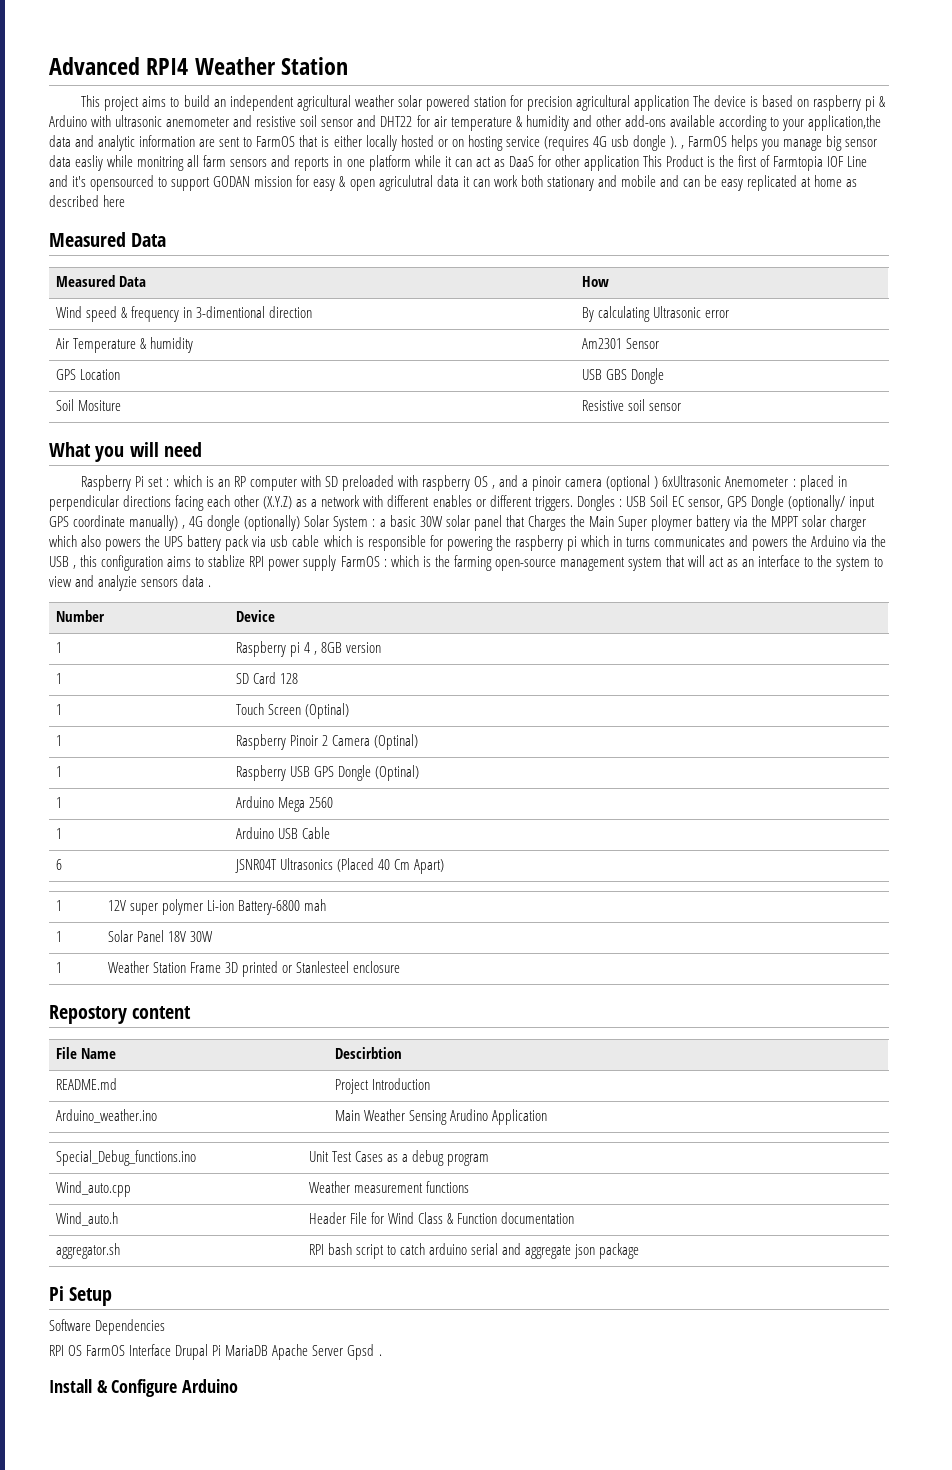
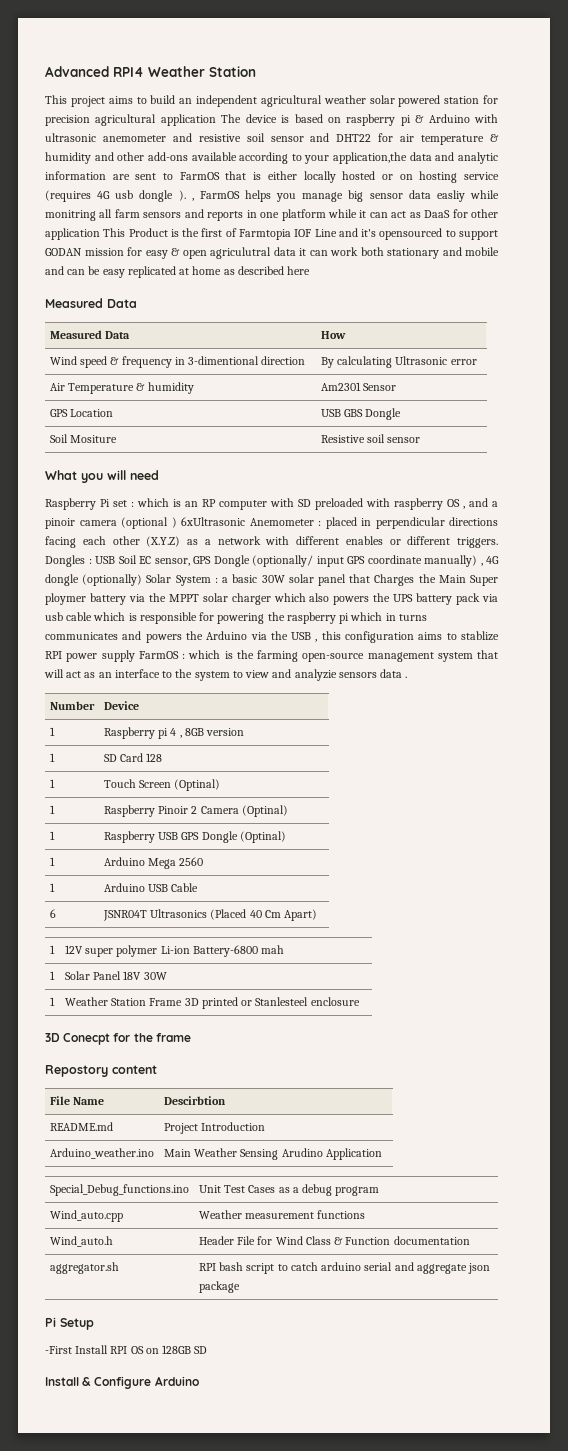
(401, 967) none -> [45,1033,191,1045] // 3D Conecpt for the frame
[49,1319,166,1335] [49,1344,382,1360] Software Dependencies // RPI OS FarmOS Interface Drupal Pi MariaDB Apache Server Gpsd . -> [45,1345,208,1354] -First Install RPI OS on 128GB SD

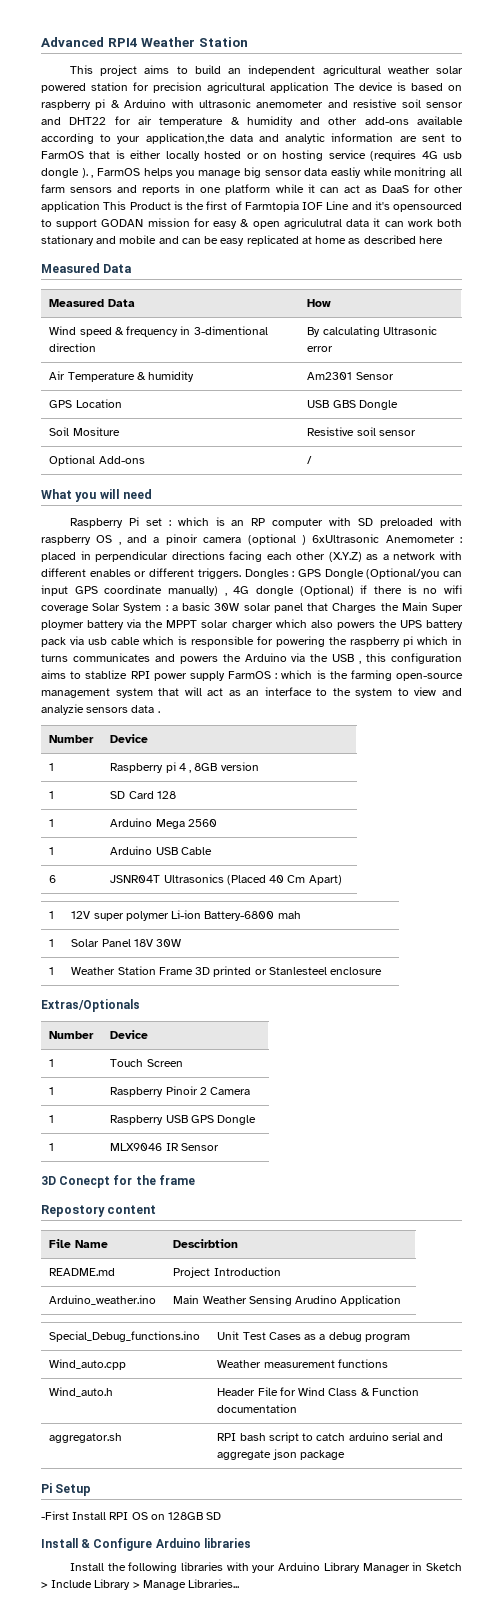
(421, 440) none -> [49,455,145,466] [307,456,313,464] // Optional Add-ons | /
[95,555,313,567] USB Soil EC sensor, GPS Dongle (optionally/ -> [297,568,462,579] GPS Dongle (Optional/you can
[82,574,143,586] (optionally) -> [299,585,463,596] [41,605,89,613] (Optional) if there is no wifi coverage
[49,779,55,788] [103,779,221,791] [49,805,55,814] [103,805,288,817] [49,831,55,840] [103,831,286,843] // 1 | Touch Screen (Optinal) // 1 | Raspberry Pinoir 2 Camera (Optinal) // 1 | Raspberry USB GPS Dongle (Optinal) -> (176, 795) none
(360, 1001) none -> [41,999,140,1012] [49,1031,95,1039] [110,1030,149,1039] [49,1059,55,1067] [110,1059,183,1067] [49,1087,55,1095] [110,1086,251,1097] [49,1115,55,1123] [110,1115,257,1125] [49,1143,55,1151] [110,1143,219,1151] // Extras/Optionals // Number | Device // 1 | Touch Screen // 1 | Raspberry Pinoir 2 Camera // 1 | Raspberry USB GPS Dongle // 1 | MLX9046 IR Sensor
(199, 1381) none -> [203,1538,251,1548] [69,1562,463,1573] [41,1579,240,1590] libraries // Install the following libraries with your Arduino Library Manager in Sketch > Include Library > Manage Libraries...

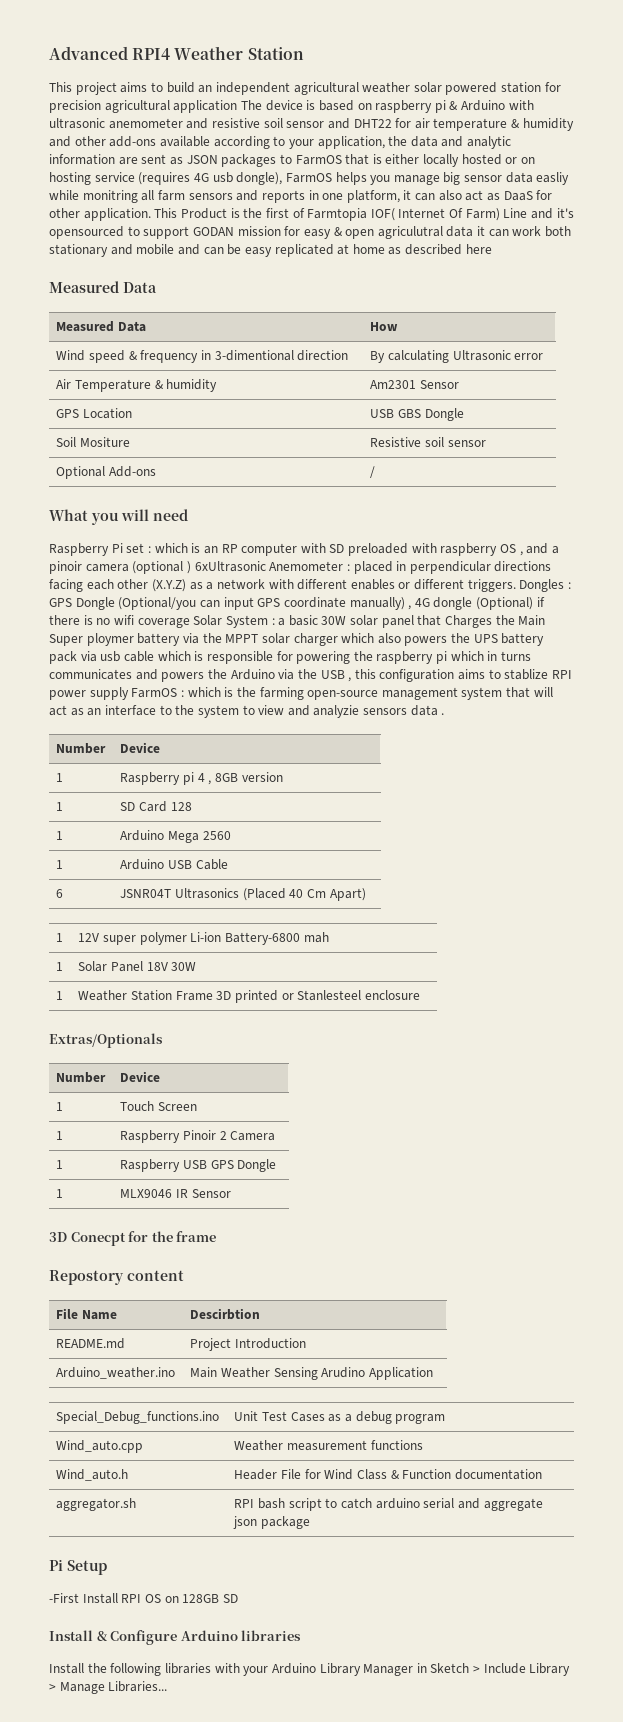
[145,133,225,144] application,the -> [317,136,408,149] application, the
(445, 138) none -> [169,154,277,167] as JSON packages
[41,168,94,178] dongle ). , -> [236,172,283,185] dongle),
[225,184,339,195] platform while it can -> [346,190,462,203] platform, it can also
[41,201,100,212] application -> [83,208,151,221] application.
[302,202,323,210] IOF -> [370,208,500,221] IOF( Internet Of Farm)

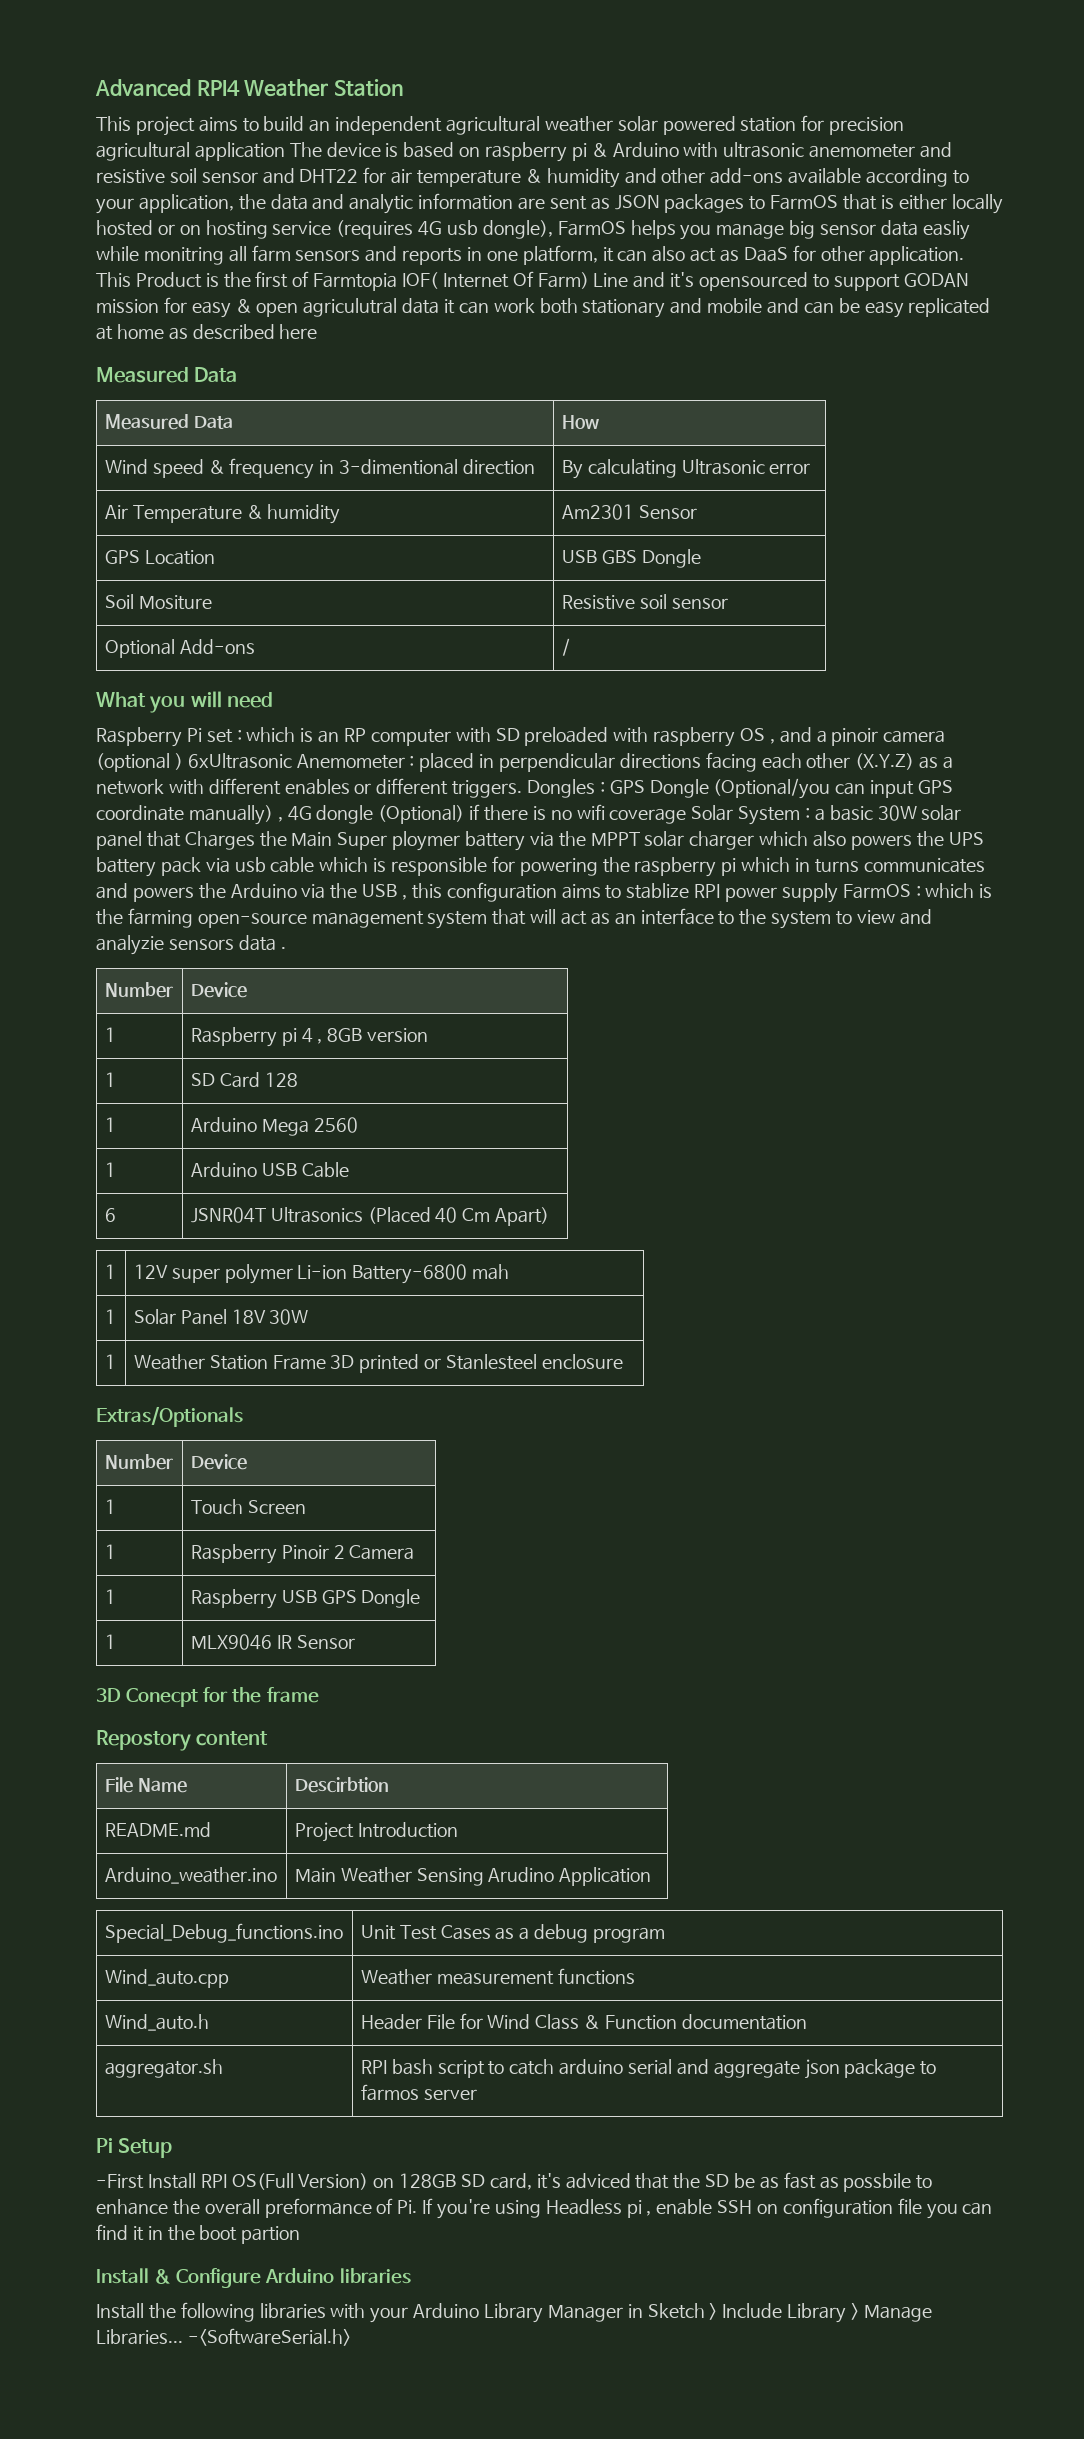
(311, 1522) none -> [920,2061,937,2075] [360,2084,477,2101] to farmos server
[144,1594,161,1603] OS -> [231,2173,369,2190] OS(Full Version)
(238, 1598) none -> [489,2172,933,2192] [96,2198,993,2219] [96,2224,301,2244] card, it's adviced that the SD be as fast as possbile to enhance the overall preformance of Pi. If you're using Headless pi , enable SSH on configuration file you can find it in the boot partion
(168, 1686) none -> [187,2328,351,2346] -<SoftwareSerial.h>

